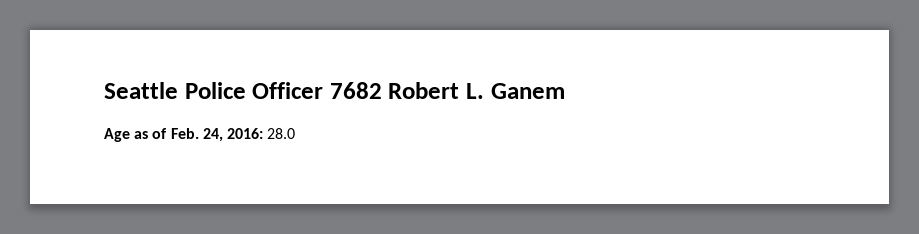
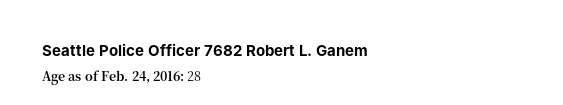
[267,128,296,139] 28.0 -> [187,71,202,81] 28

